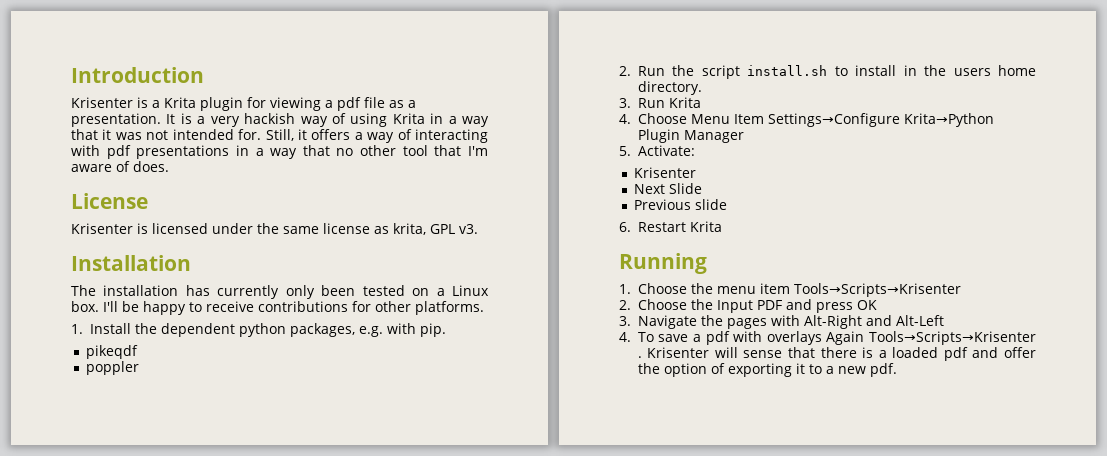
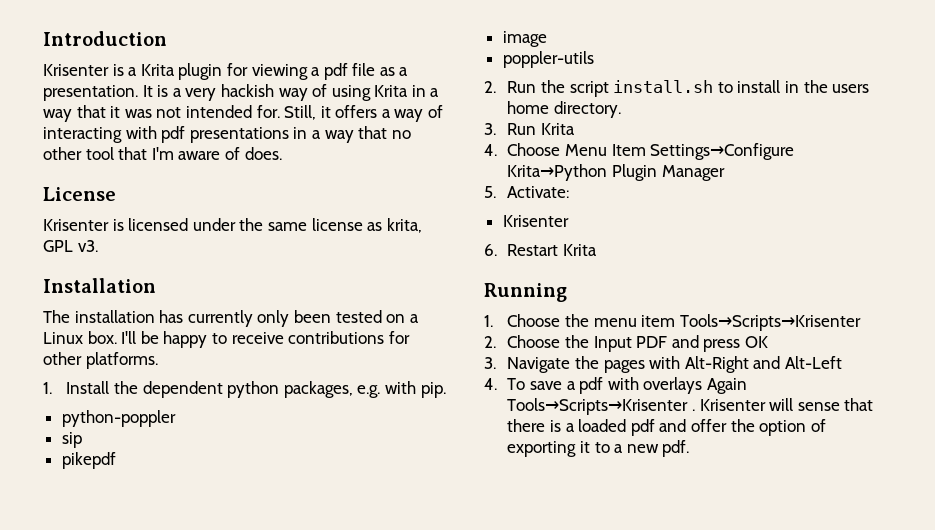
[85,345,138,359] [85,361,139,375] pikeqdf // poppler -> [61,410,176,427] [61,432,82,448] [61,452,116,469] [502,31,547,47] [502,51,594,68] python-poppler // sip // pikepdf // image // poppler-utils
[633,183,702,194] [633,199,727,210] // Next Slide // Previous slide -> (569, 221) none

